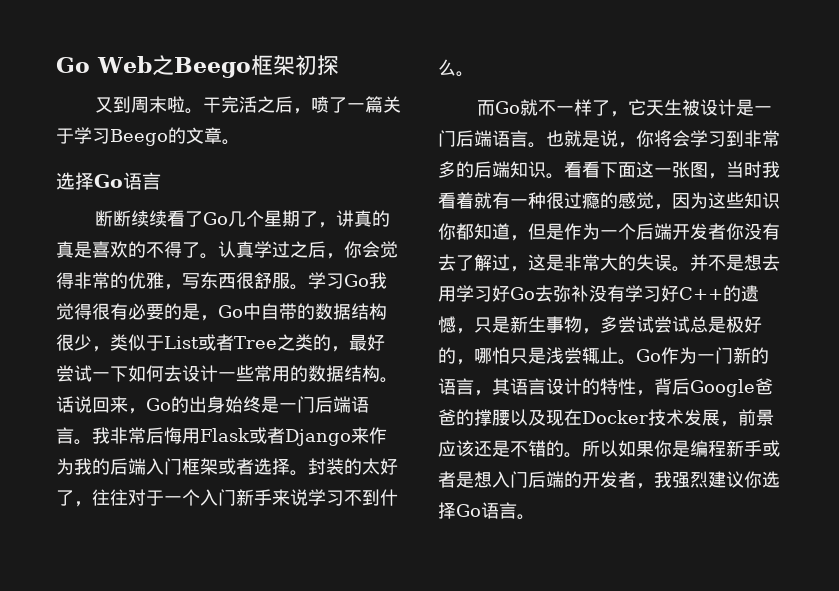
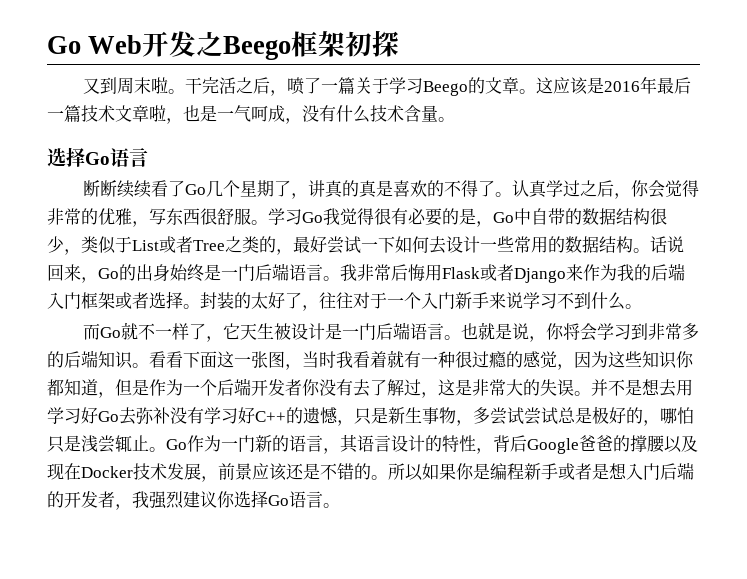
(152, 64) none -> [142,31,197,57] 开发
(240, 142) none -> [536,76,692,95] [47,105,455,124] 这应该是2016年最后一篇技术文章啦，也是一气呵成，没有什么技术含量。

